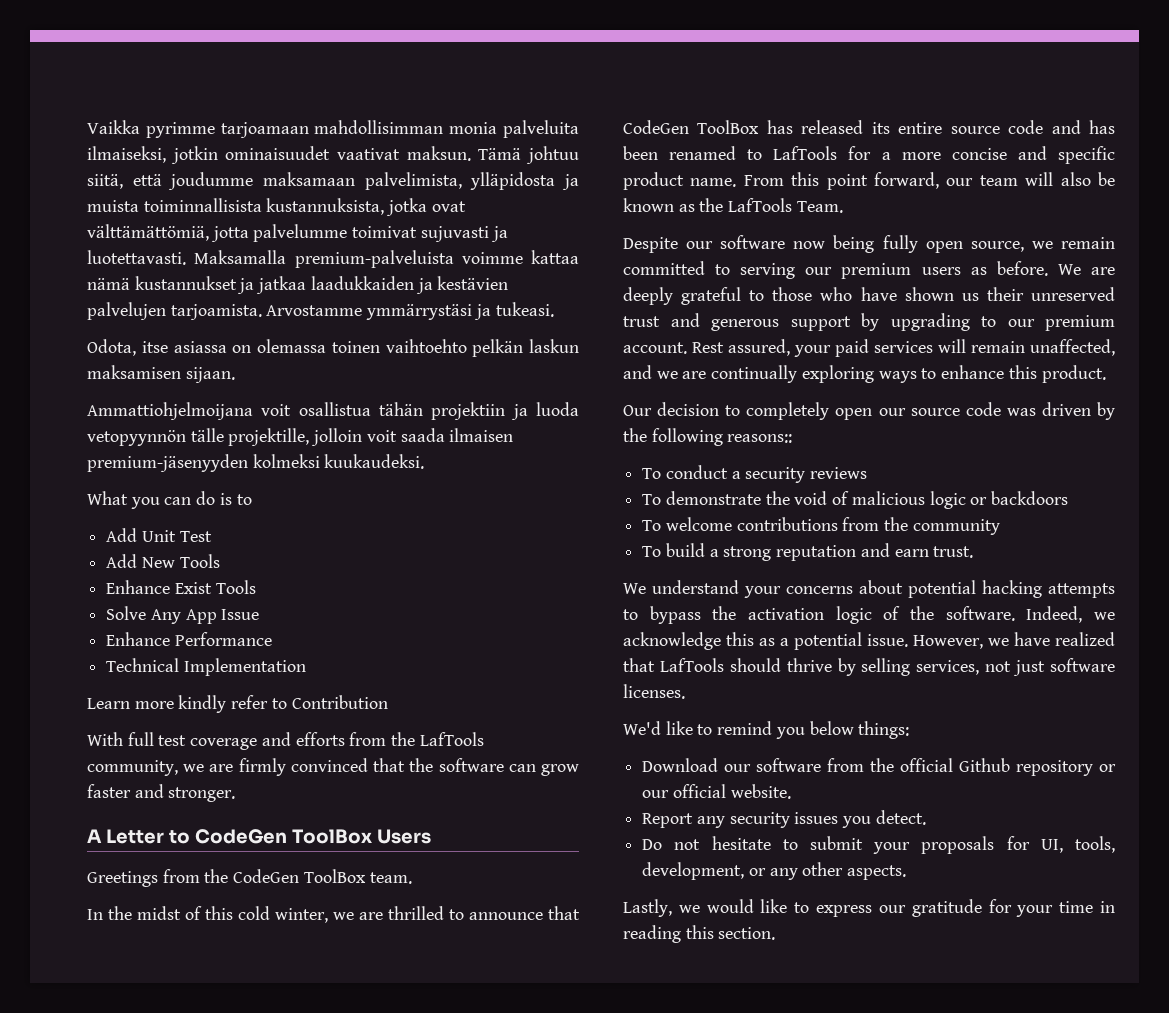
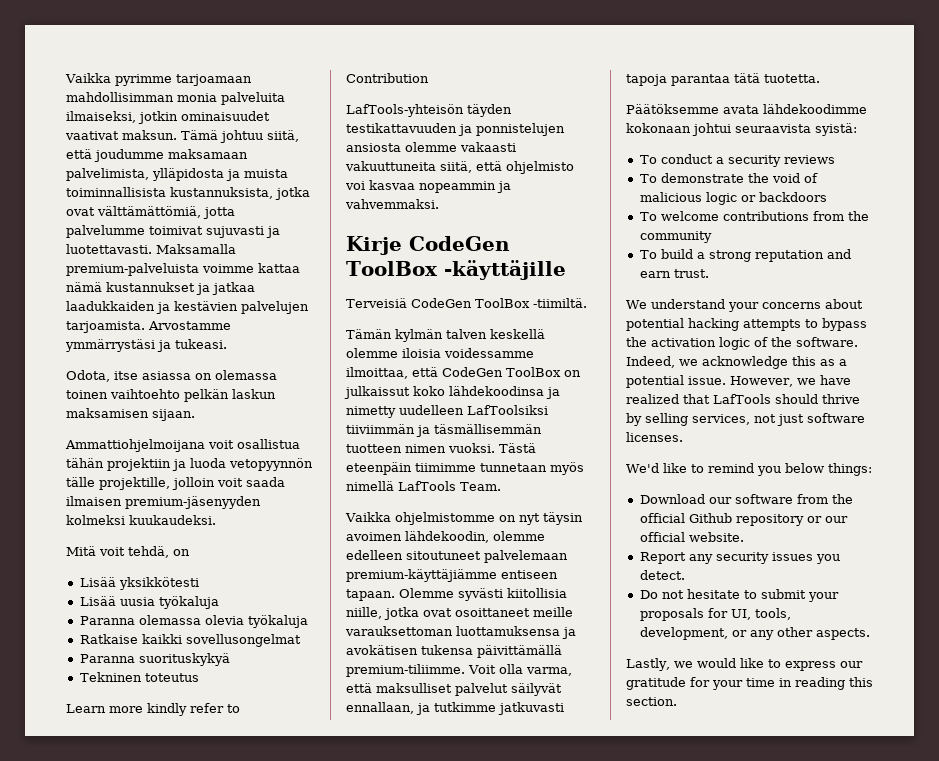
[87,491,252,509] [106,528,212,542] [106,554,220,568] [106,580,256,594] [106,606,260,624] [106,632,272,646] [106,658,306,676] What you can do is to // Add Unit Test // Add New Tools // Enhance Exist Tools // Solve Any App Issue // Enhance Performance // Technical Implementation -> [66,546,190,558] [79,577,199,590] [79,596,219,609] [79,615,308,628] [79,634,301,647] [79,653,230,666] [79,672,199,682] Mitä voit tehdä, on // Lisää yksikkötesti // Lisää uusia työkaluja // Paranna olemassa olevia työkaluja // Ratkaise kaikki sovellusongelmat // Paranna suorituskykyä // Tekninen toteutus
[87,732,484,750] [87,758,579,776] [87,784,236,802] [87,829,431,844] [87,869,412,887] [87,906,580,923] [623,120,1115,134] [623,146,1115,164] [623,172,1115,190] [623,198,843,213] [623,235,1115,253] [623,261,1115,279] [623,287,1115,305] [623,313,1115,331] [623,339,1115,357] [623,365,1106,383] [623,402,1115,420] [623,428,793,446] With full test coverage and efforts from the LafTools community, we are firmly convinced that the software can grow faster and stronger. // A Letter to CodeGen ToolBox Users // Greetings from the CodeGen ToolBox team. // In the midst of this cold winter, we are thrilled to announce that CodeGen ToolBox has released its entire source code and has been renamed to LafTools for a more concise and specific product name. From this point forward, our team will also be known as the LafTools Team. // Despite our software now being fully open source, we remain committed to serving our premium users as before. We are deeply grateful to those who have shown us their unreserved trust and generous support by upgrading to our premium account. Rest assured, your paid services will remain unaffected, and we are continually exploring ways to enhance this product. // Our decision to completely open our source code was driven by the following reasons:: -> [346,104,512,117] [346,123,565,136] [346,142,516,152] [345,161,574,174] [345,180,511,193] [345,199,439,209] [346,236,510,255] [346,260,566,280] [346,298,587,308] [346,329,545,342] [346,348,534,358] [346,367,581,379] [344,386,560,399] [346,405,548,418] [346,424,542,437] [346,443,536,453] [346,462,584,475] [346,481,501,491] [345,512,583,525] [346,531,545,543] [346,550,568,563] [346,569,558,582] [346,588,567,601] [346,607,573,620] [345,626,576,639] [346,645,562,658] [346,664,572,677] [346,683,562,696] [346,702,564,715] [626,73,820,86] [626,104,867,114] [626,123,857,136] LafTools-yhteisön täyden testikattavuuden ja ponnistelujen ansiosta olemme vakaasti vakuuttuneita siitä, että ohjelmisto voi kasvaa nopeammin ja vahvemmaksi. // Kirje CodeGen ToolBox -käyttäjille // Terveisiä CodeGen ToolBox -tiimiltä. // Tämän kylmän talven keskellä olemme iloisia voidessamme ilmoittaa, että CodeGen ToolBox on julkaissut koko lähdekoodinsa ja nimetty uudelleen LafToolsiksi tiiviimmän ja täsmällisemmän tuotteen nimen vuoksi. Tästä eteenpäin tiimimme tunnetaan myös nimellä LafTools Team. // Vaikka ohjelmistomme on nyt täysin avoimen lähdekoodin, olemme edelleen sitoutuneet palvelemaan premium-käyttäjiämme entiseen tapaan. Olemme syvästi kiitollisia niille, jotka ovat osoittaneet meille varauksettoman luottamuksensa ja avokätisen tukensa päivittämällä premium-tiliimme. Voit olla varma, että maksulliset palvelut säilyvät ennallaan, ja tutkimme jatkuvasti tapoja parantaa tätä tuotetta. // Päätöksemme avata lähdekoodimme kokonaan johtui seuraavista syistä:

